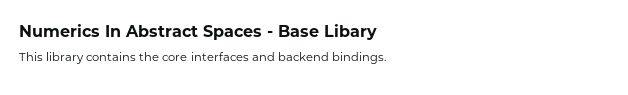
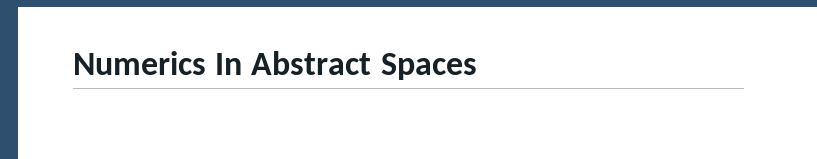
[267,24,377,40] [19,52,386,64] - Base Libary // This library contains the core interfaces and backend bindings. -> (477, 66) none

